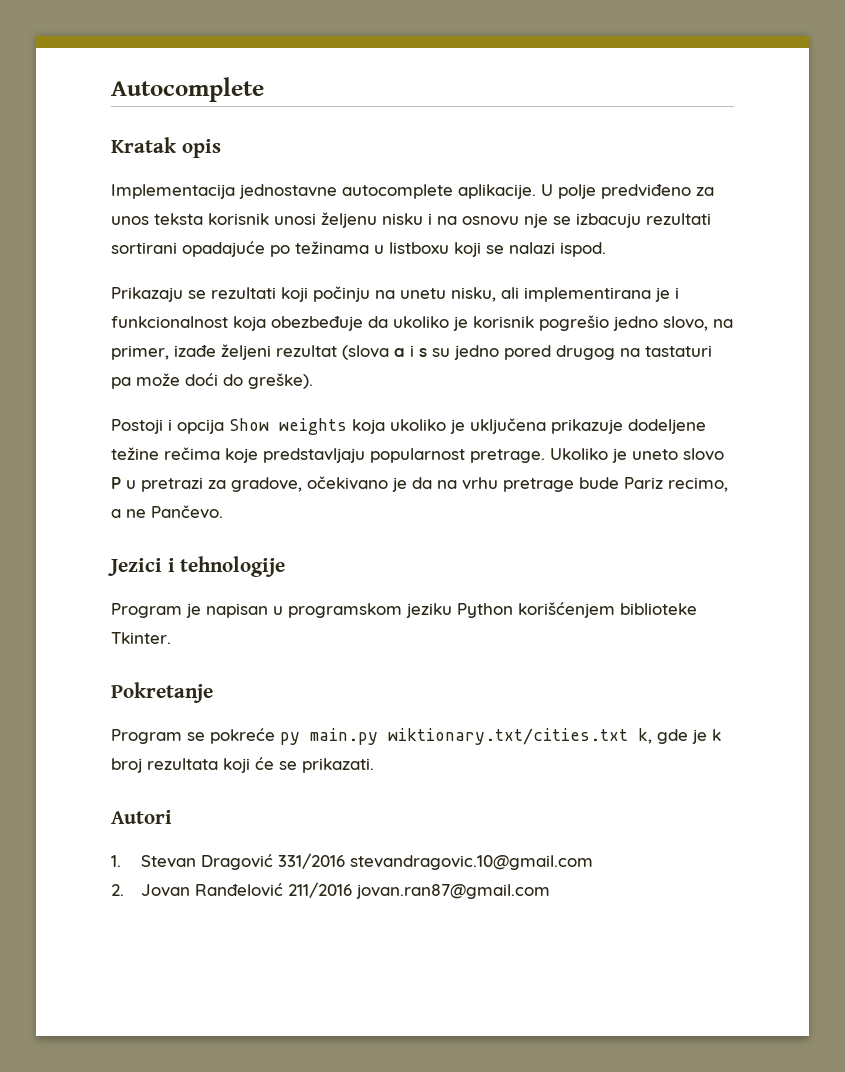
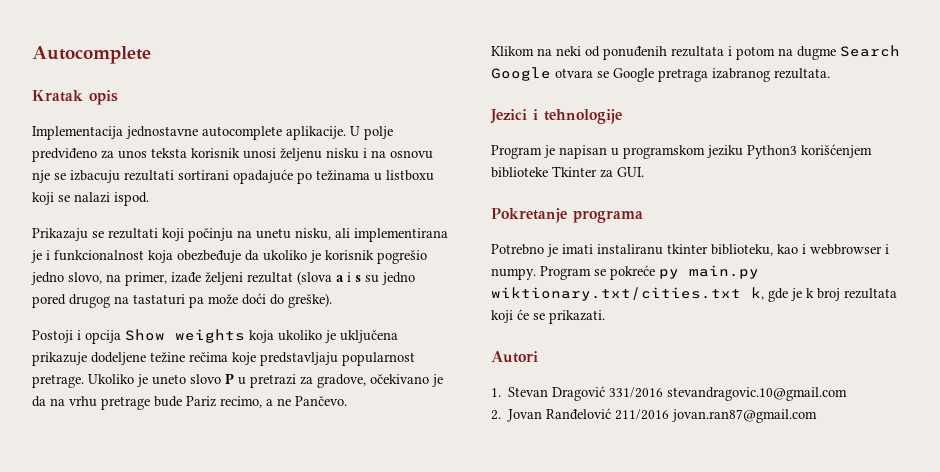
(223, 512) none -> [491,45,900,60] [491,67,830,82] // Klikom na neki od ponuđenih rezultata i potom na dugme Search Google otvara se Google pretraga izabranog rezultata.
[457,603,513,618] Python -> [747,145,797,159] Python3
[111,632,171,644] [111,682,213,703] Tkinter. // Pokretanje // -> [552,166,644,178] [491,208,643,223] [491,244,889,257] [491,268,536,280] Tkinter za GUI. // Pokretanje programa // Potrebno je imati instaliranu tkinter biblioteku, kao i webbrowser i numpy.

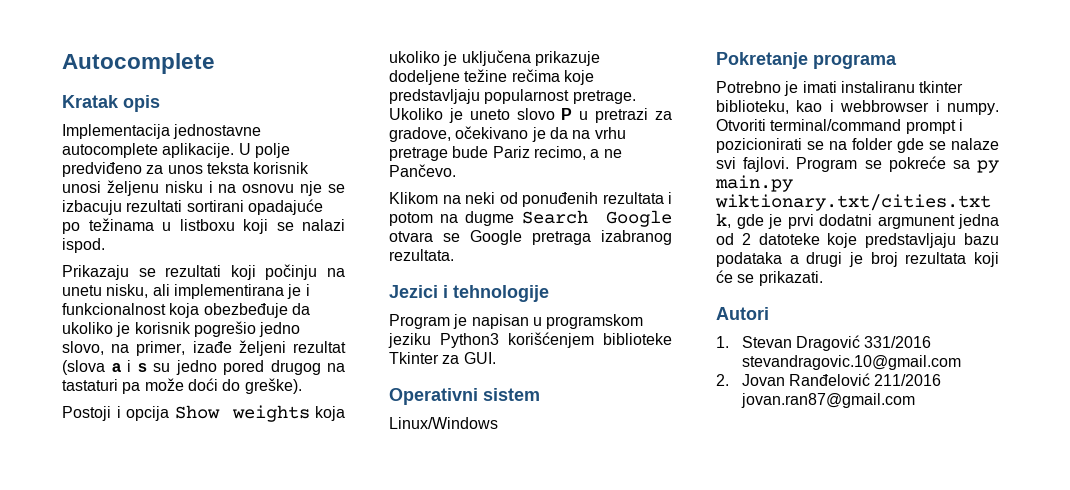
(644, 172) none -> [389,388,540,405] [389,417,498,429] // Operativni sistem // Linux/Windows
(536, 274) none -> [716,119,963,134] [716,138,999,153] [716,157,790,172] Otvoriti terminal/command prompt i pozicionirati se na folder gde se nalaze svi fajlovi.
(655, 272) none -> [952,160,970,169] sa
[806,288,814,298] k -> [787,214,999,229] [716,233,999,248] [716,252,863,267] prvi dodatni argmunent jedna od 2 datoteke koje predstavljaju bazu podataka a drugi je

